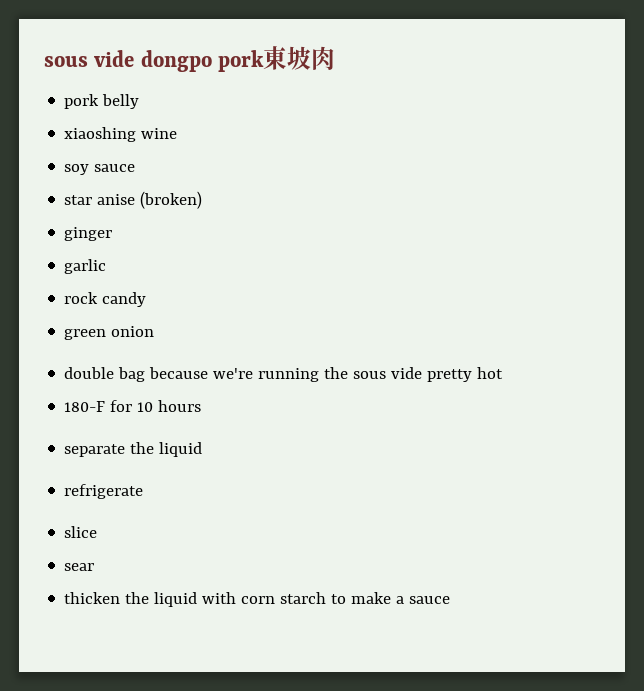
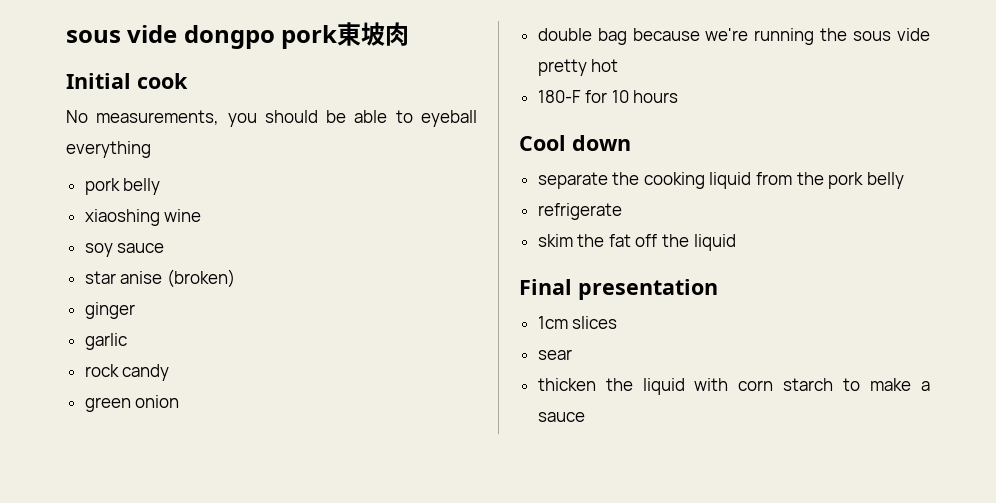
(336, 58) none -> [66,73,188,89] [66,110,477,127] [66,141,151,158] // Initial cook // No measurements, you should be able to eyeball everything
(202, 406) none -> [519,135,631,151] // Cool down
[159,442,203,457] [64,484,144,499] [64,526,98,538] liquid // refrigerate // slice -> [643,172,904,189] [537,203,622,220] [537,234,736,251] [519,279,718,300] [537,316,618,329] cooking liquid from the pork belly // refrigerate // skim the fat off the liquid // Final presentation // 1cm slices

